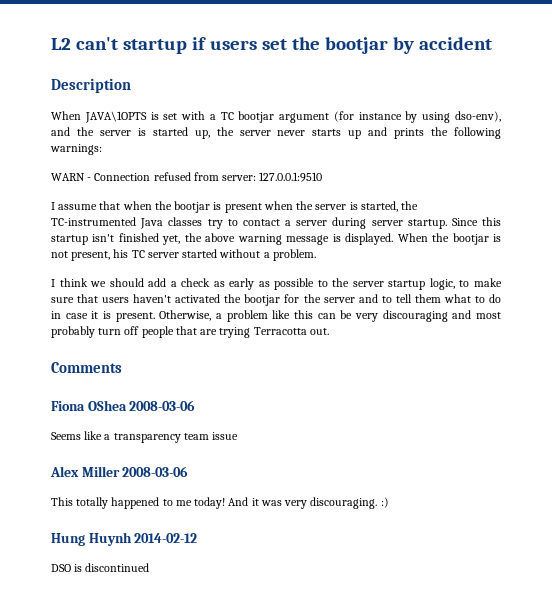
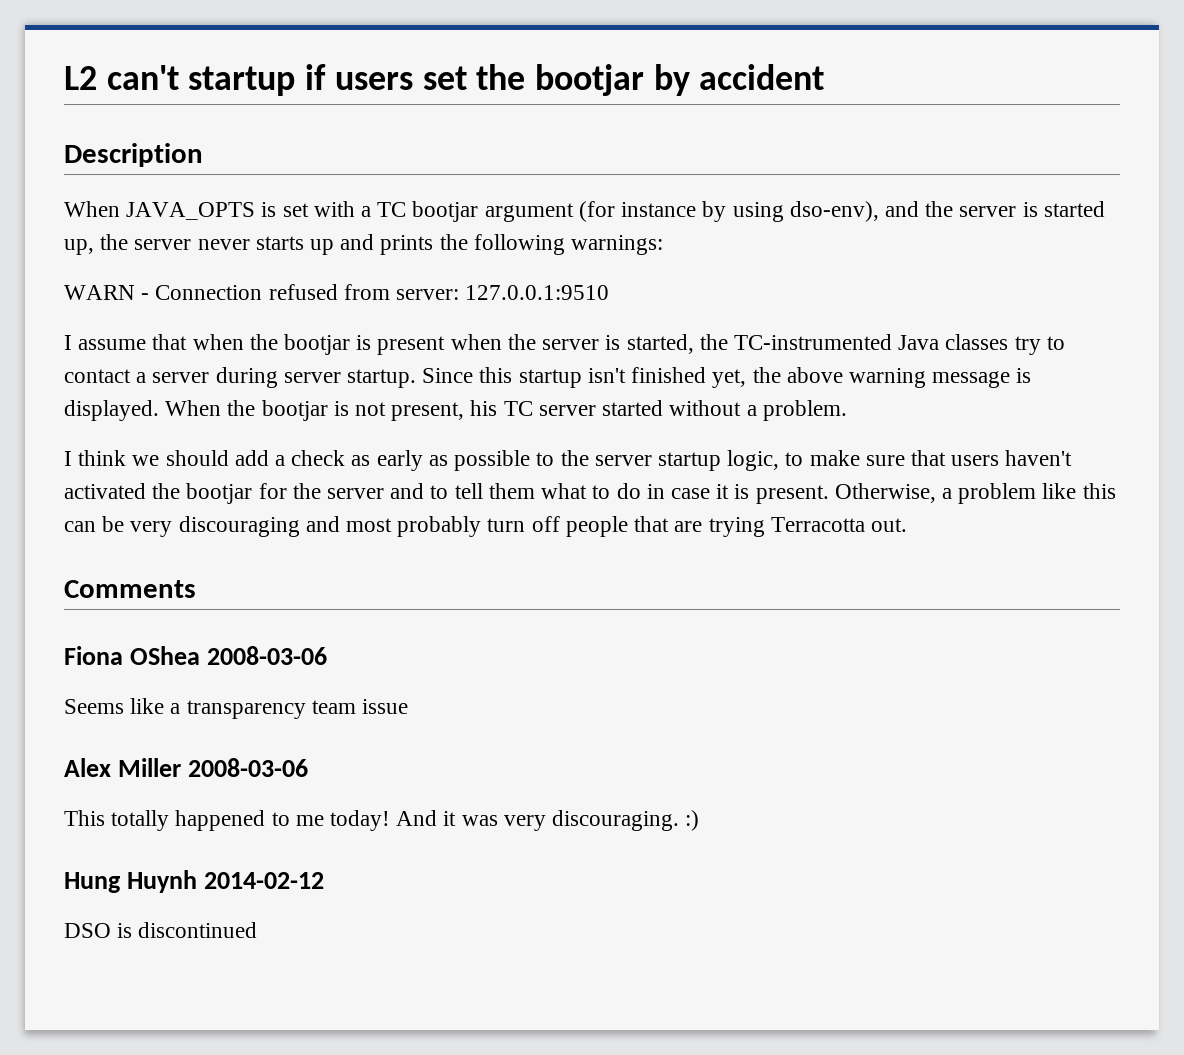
[84,111,147,123] JAVA\1OPTS -> [126,202,256,220] JAVA_OPTS

